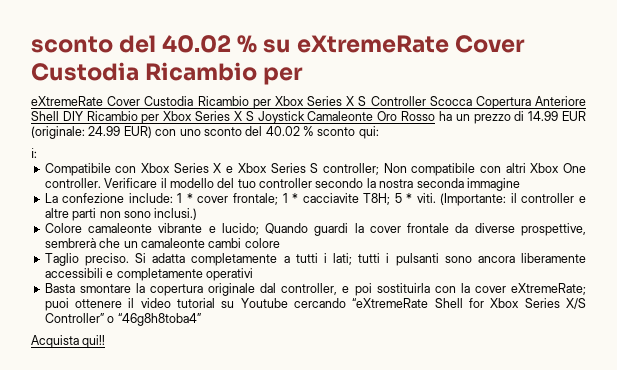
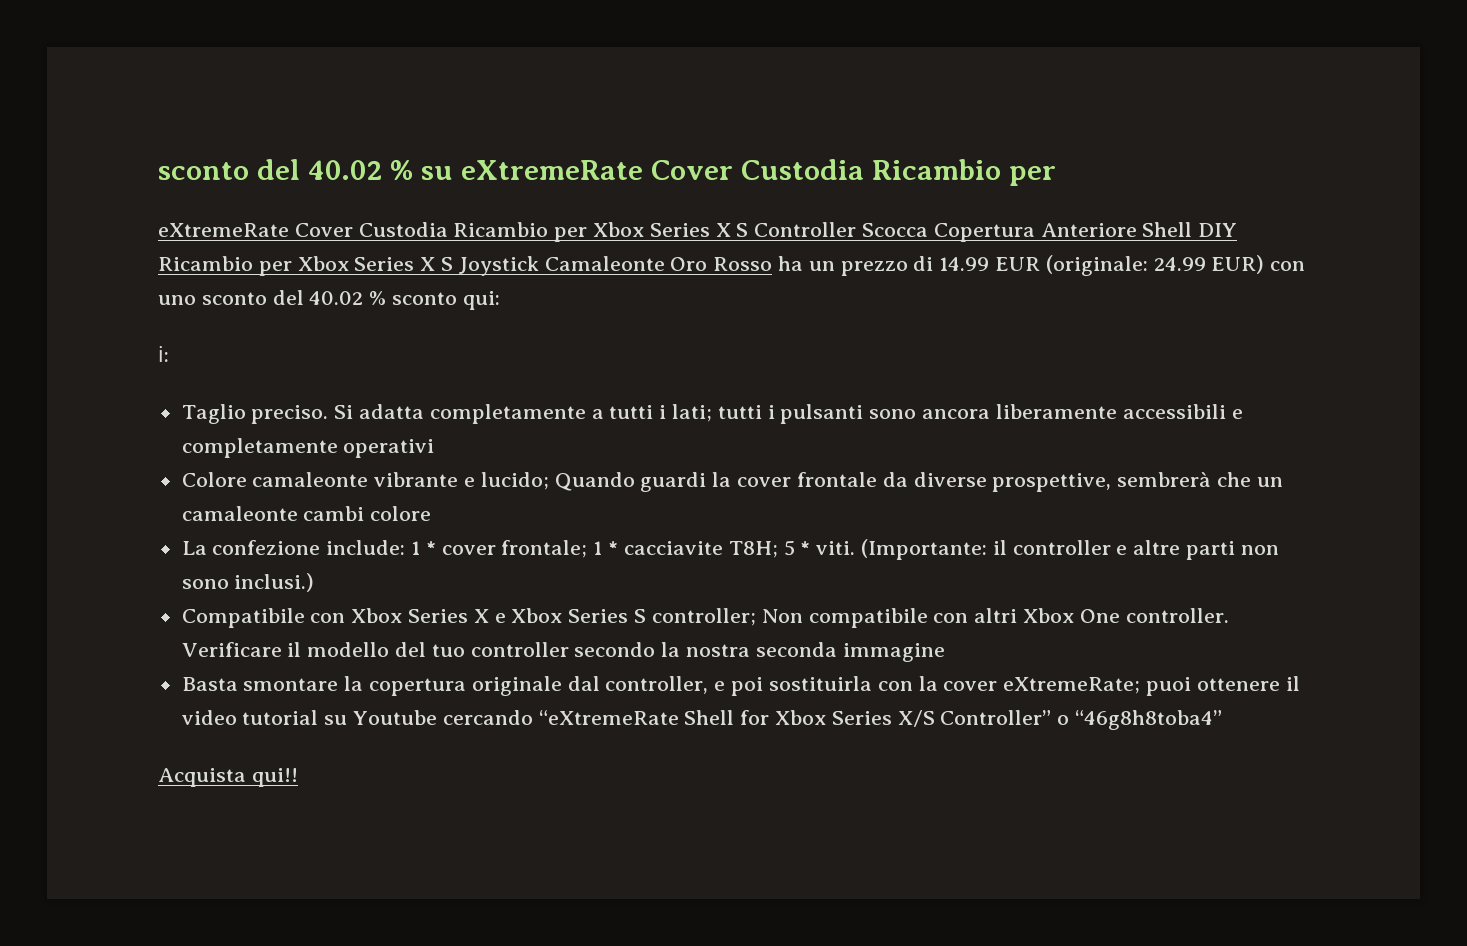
(37, 153) none -> [181,404,1243,424] [181,438,435,458] [181,472,1283,492] [181,506,432,521] [181,539,1279,560] [181,573,315,592] // Taglio preciso. Si adatta completamente a tutti i lati; tutti i pulsanti sono ancora liberamente accessibili e completamente operativi // Colore camaleonte vibrante e lucido; Quando guardi la cover frontale da diverse prospettive, sembrerà che un camaleonte cambi colore // La confezione include: 1 * cover frontale; 1 * cacciavite T8H; 5 * viti. (Importante: il controller e altre parti non sono inclusi.)
[44,193,586,206] [44,208,198,221] [44,223,586,236] [44,238,280,248] [44,253,586,266] [44,268,253,281] // La confezione include: 1 * cover frontale; 1 * cacciavite T8H; 5 * viti. (Importante: il controller e altre parti non sono inclusi.) // Colore camaleonte vibrante e lucido; Quando guardi la cover frontale da diverse prospettive, sembrerà che un camaleonte cambi colore // Taglio preciso. Si adatta completamente a tutti i lati; tutti i pulsanti sono ancora liberamente accessibili e completamente operativi -> (945, 652) none

